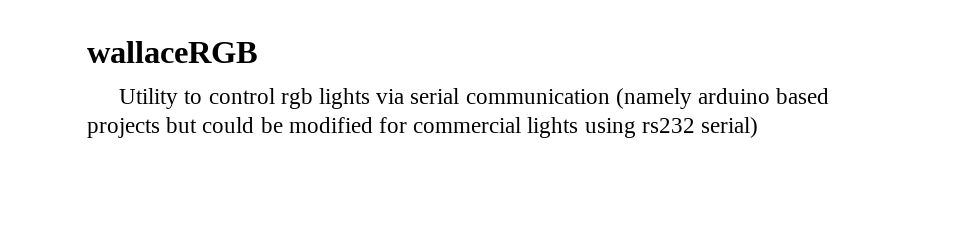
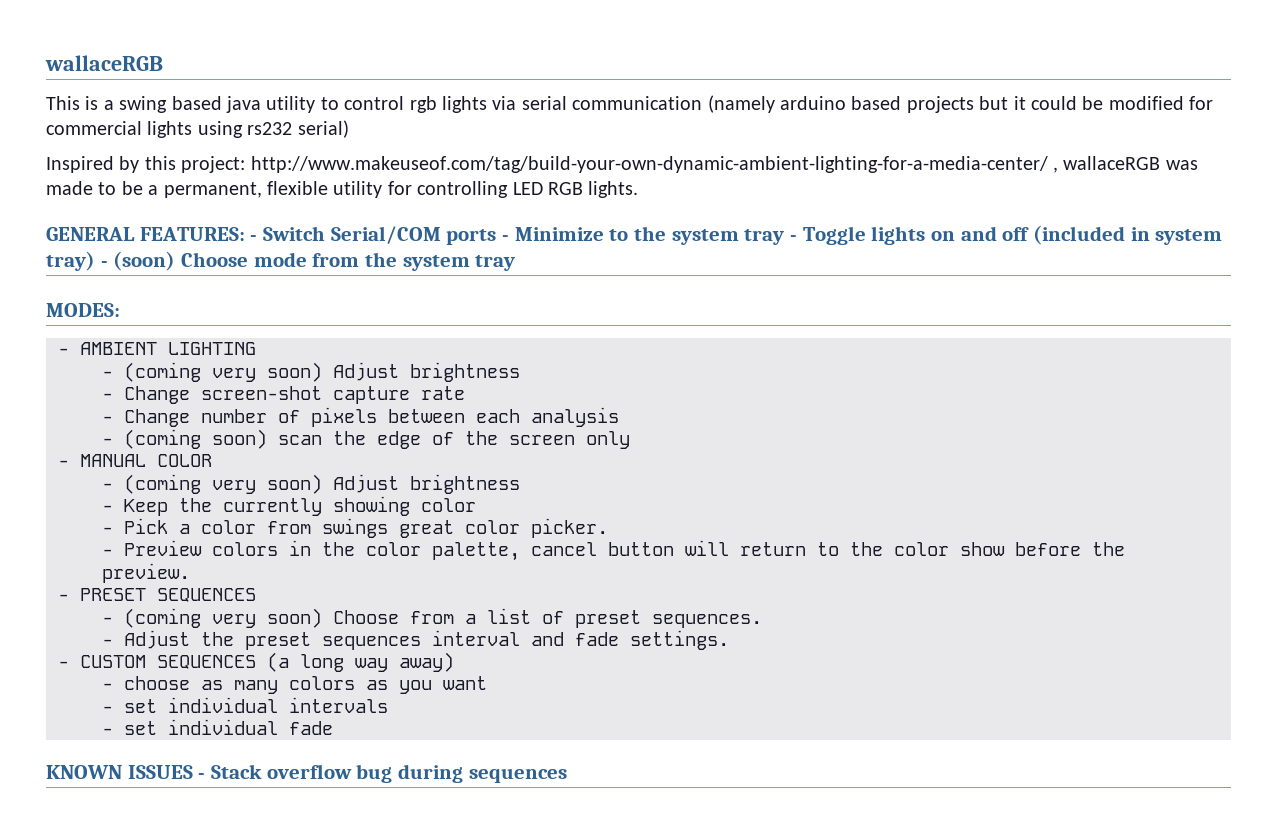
[119,88,179,109] Utility -> [46,96,316,113] This is a swing based java utility
(198, 125) none -> [1013,96,1026,110] it
(759, 127) none -> [46,156,1198,173] [46,181,639,198] [46,225,1223,245] [46,251,516,271] [46,303,120,317] [58,342,256,355] [102,362,520,382] [102,386,465,404] [102,407,619,427] [102,429,630,449] [58,454,212,467] [102,474,520,494] [102,496,476,516] [102,518,608,538] [102,540,1125,561] [102,563,190,583] [58,588,256,602] [102,608,762,628] [102,630,729,650] [58,652,454,672] [102,676,487,694] [102,697,388,713] [102,719,333,735] [46,764,567,783] // Inspired by this project: http://www.makeuseof.com/tag/build-your-own-dynamic-ambient-lighting-for-a-media-center/ , wallaceRGB was made to be a permanent, flexible utility for controlling LED RGB lights. // GENERAL FEATURES: - Switch Serial/COM ports - Minimize to the system tray - Toggle lights on and off (included in system tray) - (soon) Choose mode from the system tray // MODES: // - AMBIENT LIGHTING // - (coming very soon) Adjust brightness // - Change screen-shot capture rate // - Change number of pixels between each analysis // - (coming soon) scan the edge of the screen only // - MANUAL COLOR // - (coming very soon) Adjust brightness // - Keep the currently showing color // - Pick a color from swings great color picker. // - Preview colors in the color palette, cancel button will return to the color show before the preview. // - PRESET SEQUENCES // - (coming very soon) Choose from a list of preset sequences. // - Adjust the preset sequences interval and fade settings. // - CUSTOM SEQUENCES (a long way away) // - choose as many colors as you want // - set individual intervals // - set individual fade // KNOWN ISSUES - Stack overflow bug during sequences

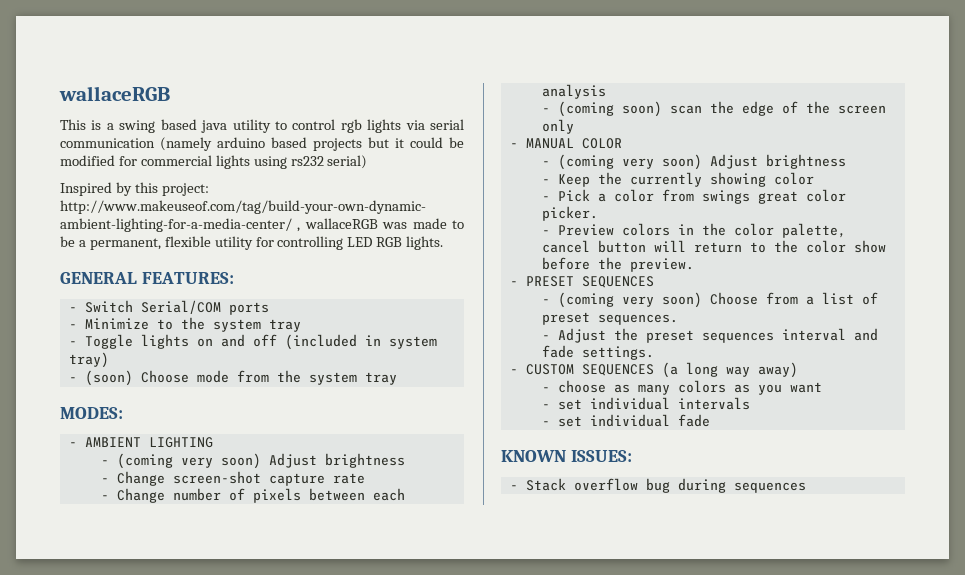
(245, 234) none -> (234, 278) //
(497, 237) none -> (269, 308) //
(785, 237) none -> (301, 325) //
(95, 261) none -> (109, 360) //
[127,765,193,779] ISSUES -> [570,450,632,462] ISSUES: //

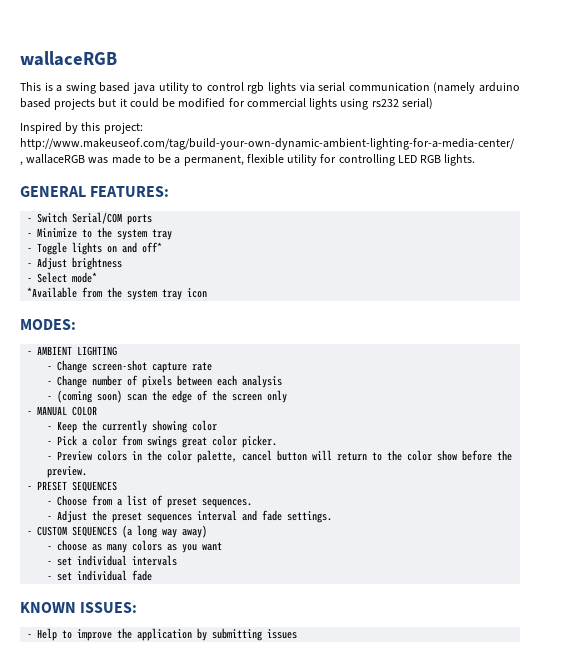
[252,334,437,350] [68,352,109,368] [68,370,229,386] off (included in system tray) // - (soon) Choose mode -> [142,242,163,253] [27,257,123,270] [27,272,98,283] [27,287,78,298] off* // - Adjust brightness // - Select mode* // *Available
(397, 378) none -> [187,288,208,298] icon
[100,453,405,469] // - (coming very soon) Adjust brightness -> (118, 351) none
[541,154,846,170] // - (coming very soon) Adjust brightness -> (98, 411) none
[557,292,702,308] (coming very soon) -> (53, 503) none
[525,478,806,493] Stack overflow bug during sequences -> [37,628,298,641] Help to improve the application by submitting issues

